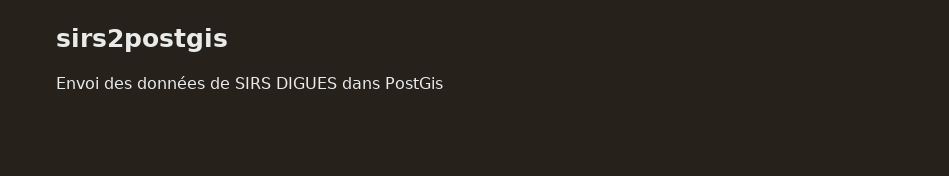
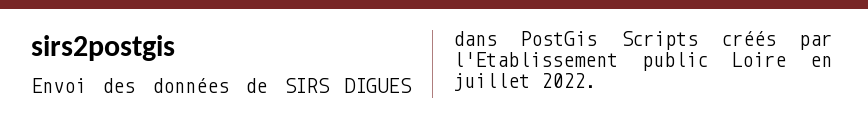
(443, 83) none -> [620,31,832,50] [453,52,832,71] [453,73,596,91] Scripts créés par l'Etablissement public Loire en juillet 2022.

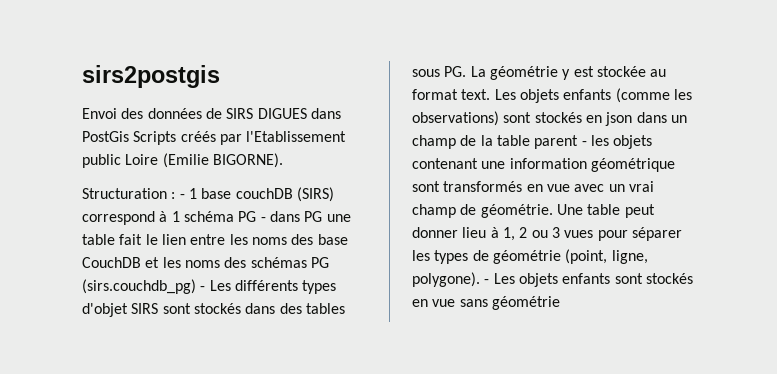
[810,56,832,67] [453,73,596,91] en juillet 2022. -> [162,153,283,168] [82,187,334,202] [82,211,351,225] [82,234,348,245] [82,257,329,268] [82,279,337,294] [82,303,345,317] [412,66,667,80] [412,88,692,103] [412,111,687,126] [412,135,653,149] [412,158,675,172] [412,181,654,192] [412,204,655,218] [412,227,682,241] [412,249,648,264] [412,272,693,287] [412,296,560,310] (Emilie BIGORNE). // Structuration : - 1 base couchDB (SIRS) correspond à 1 schéma PG - dans PG une table fait le lien entre les noms des base CouchDB et les noms des schémas PG (sirs.couchdb_pg) - Les différents types d'objet SIRS sont stockés dans des tables sous PG. La géométrie y est stockée au format text. Les objets enfants (comme les observations) sont stockés en json dans un champ de la table parent - les objets contenant une information géométrique sont transformés en vue avec un vrai champ de géométrie. Une table peut donner lieu à 1, 2 ou 3 vues pour séparer les types de géométrie (point, ligne, polygone). - Les objets enfants sont stockés en vue sans géométrie

